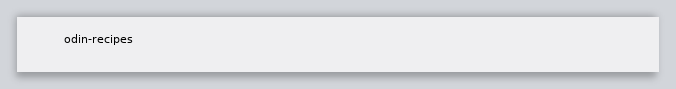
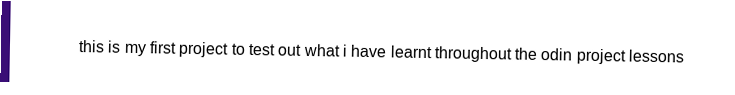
[64,34,133,45] odin-recipes -> [78,40,685,65] this is my first project to test out what i have learnt throughout the odin project lessons

